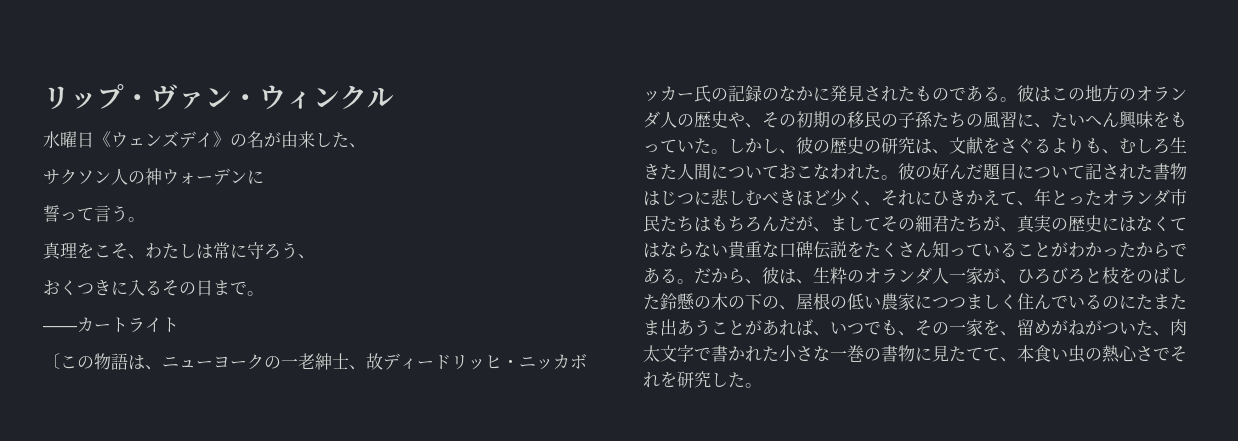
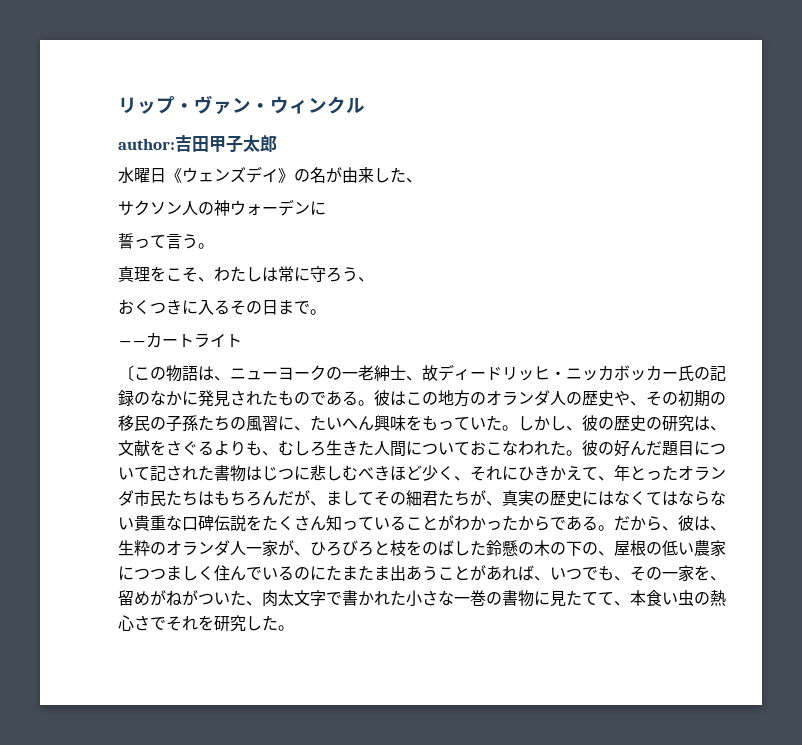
(394, 98) none -> [118,135,277,153] // author:吉田甲子太郎

